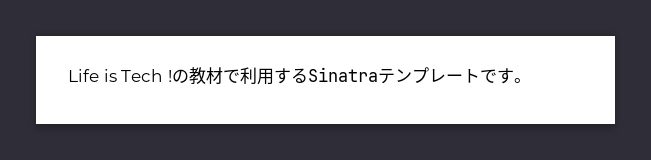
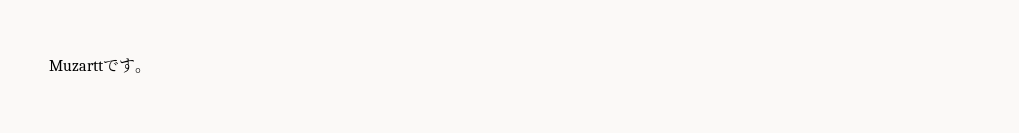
[68,67,480,85] Life is Tech !の教材で利用するSinatraテンプレート -> [49,60,104,72] Muzartt

